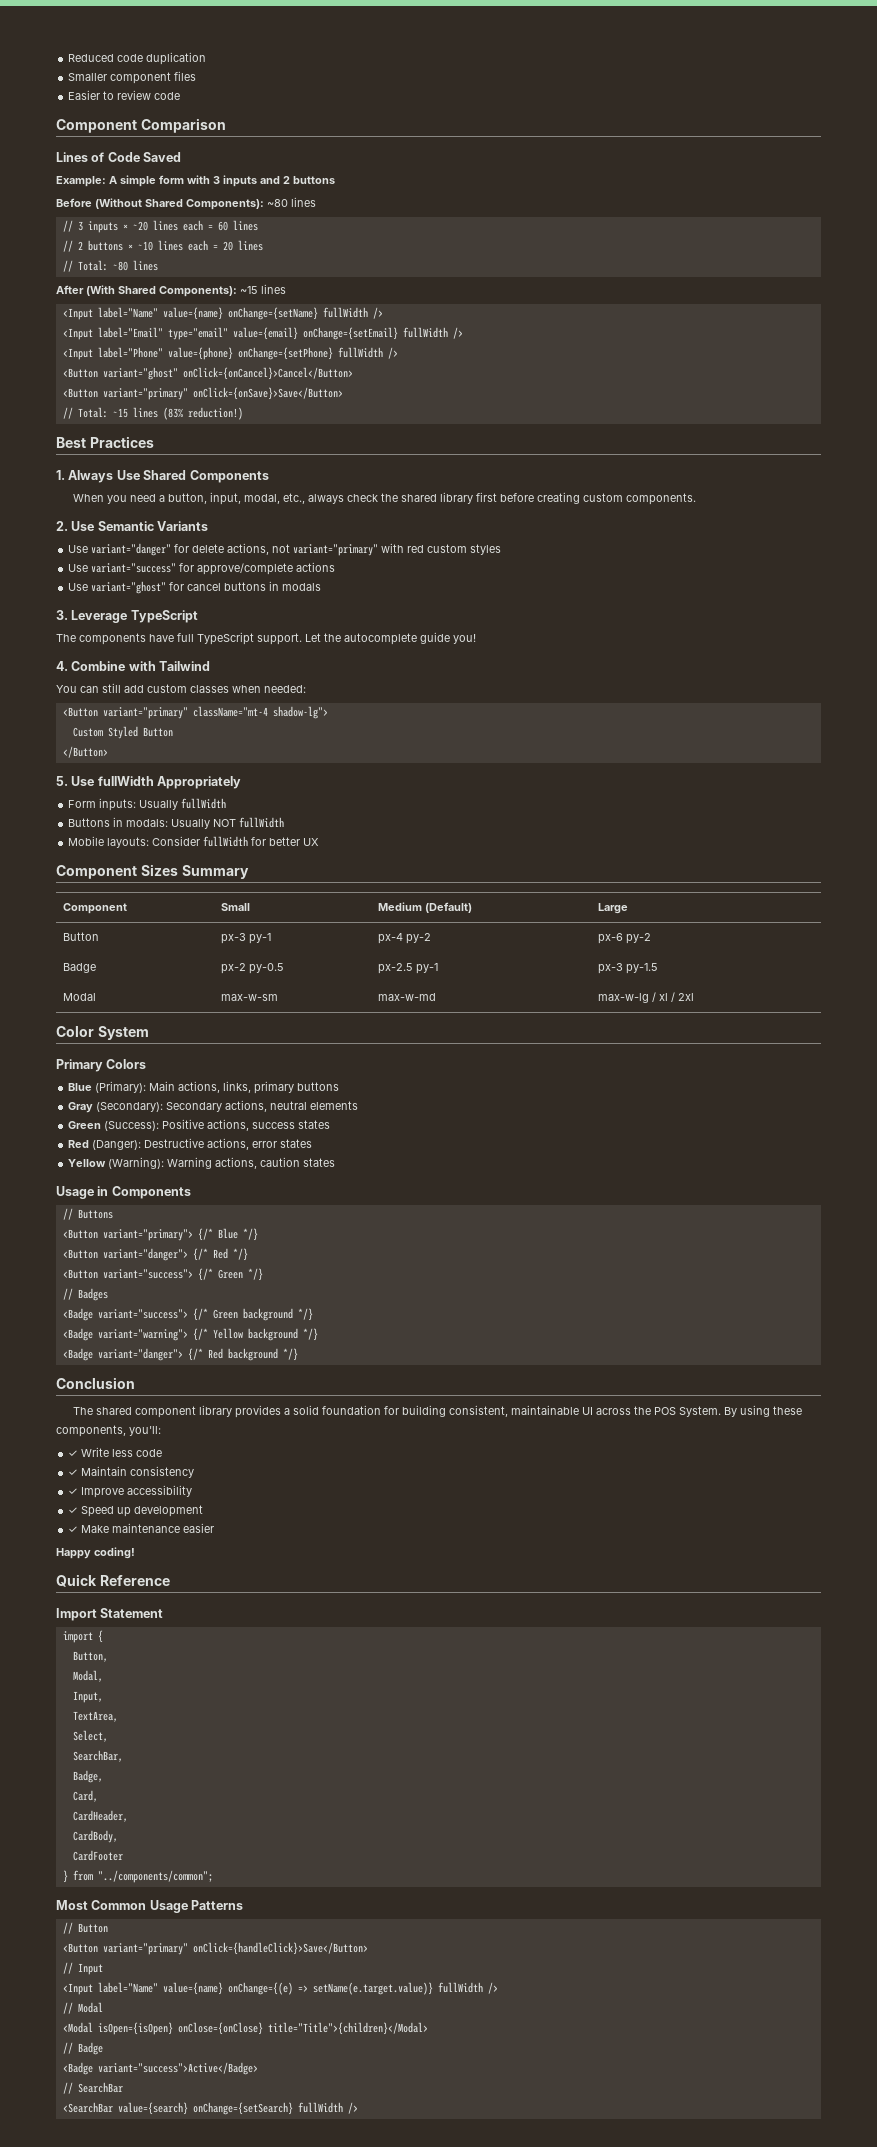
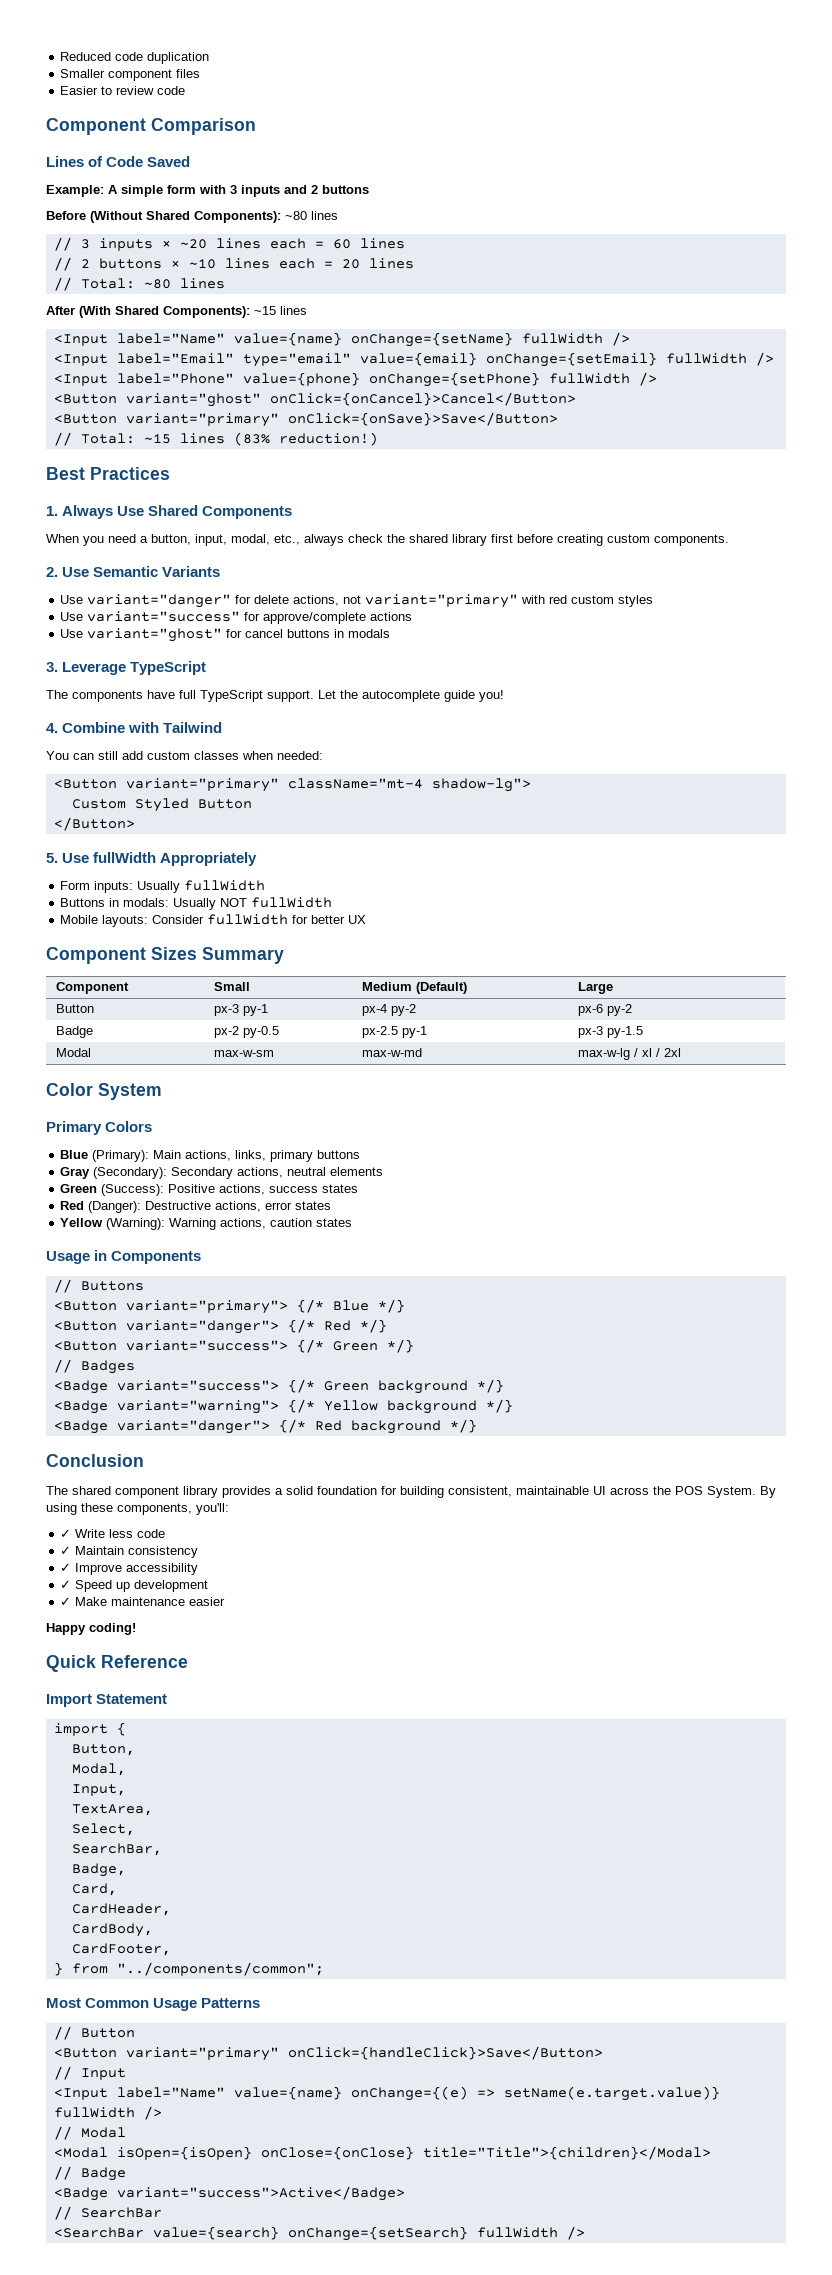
[72,1850,123,1861] CardFooter -> [71,1943,171,1956] CardFooter,

